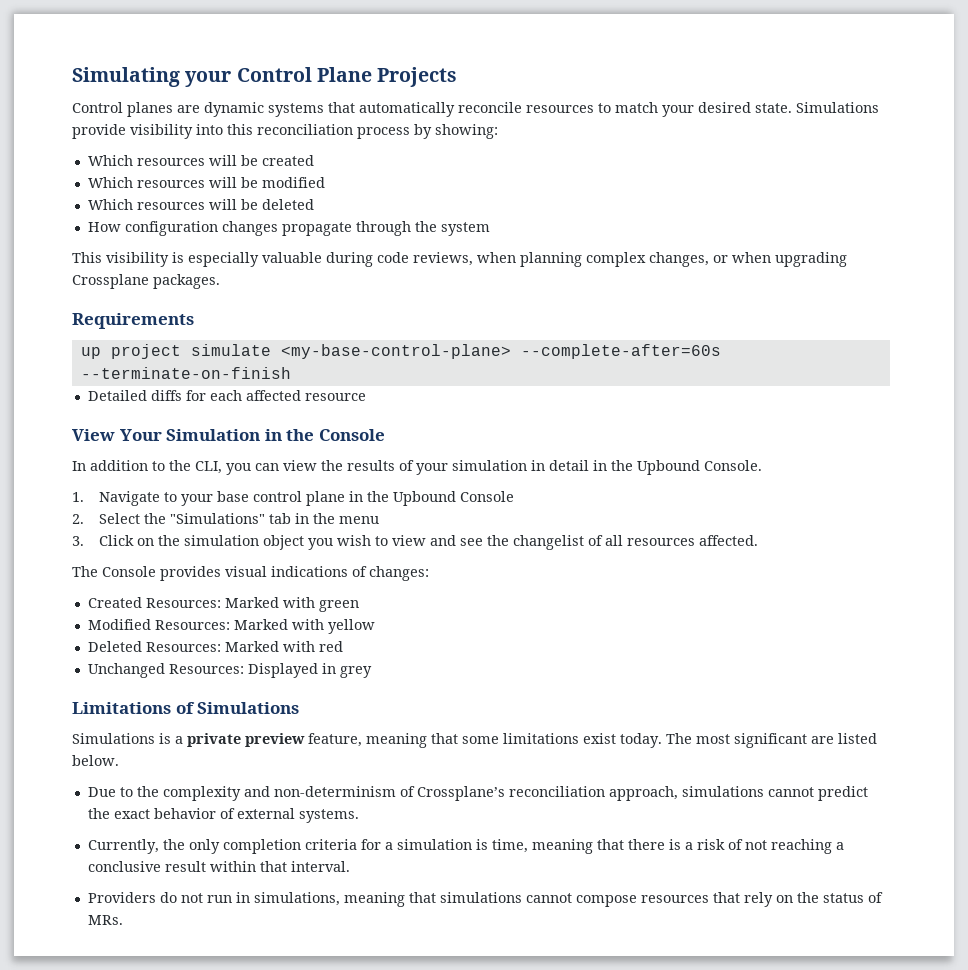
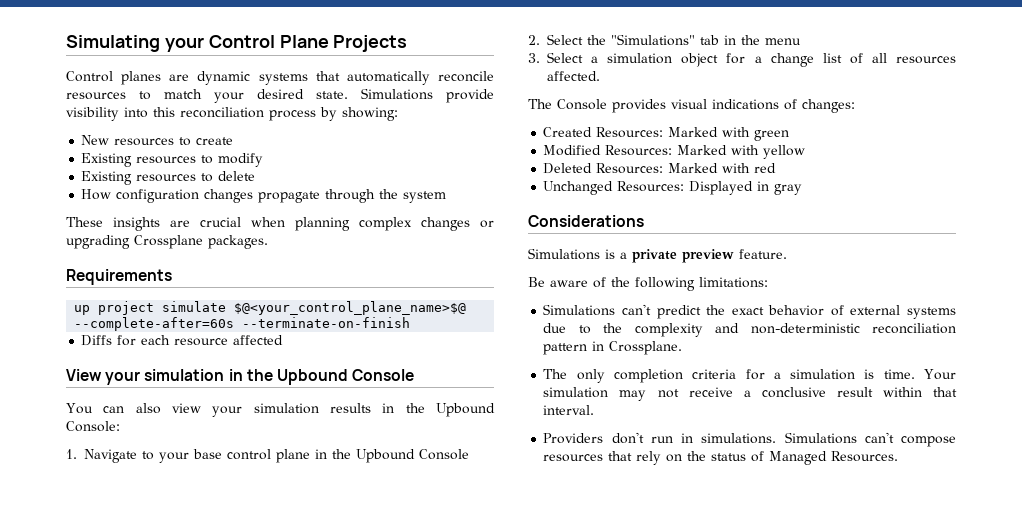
[87,155,314,166] [87,177,325,188] [87,199,314,210] Which resources will be created // Which resources will be modified // Which resources will be deleted -> [81,135,234,146] [81,153,264,167] [81,171,256,185] New resources to create // Existing resources to modify // Existing resources to delete
[72,252,771,267] This visibility is especially valuable during code reviews, when planning complex changes, or when -> [66,217,494,231] These insights are crucial when planning complex changes or
[280,344,511,359] <my-base-control-plane> -> [234,301,467,315] $@<your_control_plane_name>$@
[87,390,182,401] Detailed diffs -> [81,335,113,346] Diffs
(242, 395) none -> [174,338,229,346] resource
[304,393,366,401] resource -> (284, 340) none
[119,429,385,441] [72,460,762,475] Your Simulation in the Console // In addition to the CLI, you can view the results of your simulation in detail in the Upbound Console. -> [105,369,415,385] [66,403,496,417] [66,421,120,432] your simulation in the Upbound Console // You can also view your simulation results in the Upbound Console:
[98,535,584,550] Click on the simulation object you wish to view and see the changelist -> [547,52,842,67] Select a simulation object for a change list
[339,666,372,678] [72,702,300,714] grey // Limitations of Simulations -> [774,184,803,195] [528,215,644,227] gray // Considerations
[308,733,877,748] [72,755,119,766] [87,786,814,801] feature, meaning that some limitations exist today. The most significant are listed below. // Due to the complexity and non-determinism of Crossplane’s reconciliation approach, simulations cannot -> [739,249,787,259] [528,277,768,291] [543,304,651,316] feature. // Be aware of the following limitations: // Simulations can't
[298,809,359,823] [87,839,185,854] systems. // Currently, the -> [907,307,956,319] [543,323,956,337] [543,341,683,355] [543,369,568,379] systems due to the complexity and non-deterministic reconciliation pattern in Crossplane. // The
[491,839,832,854] time, meaning that there is a risk of not reaching -> [883,369,957,380] [543,387,733,401] time. Your simulation may not receive
[159,892,572,907] do not run in simulations, meaning that simulations cannot -> [611,432,894,444] don't run in simulations. Simulations can't
[87,915,123,925] MRs. -> [769,451,899,465] Managed Resources.

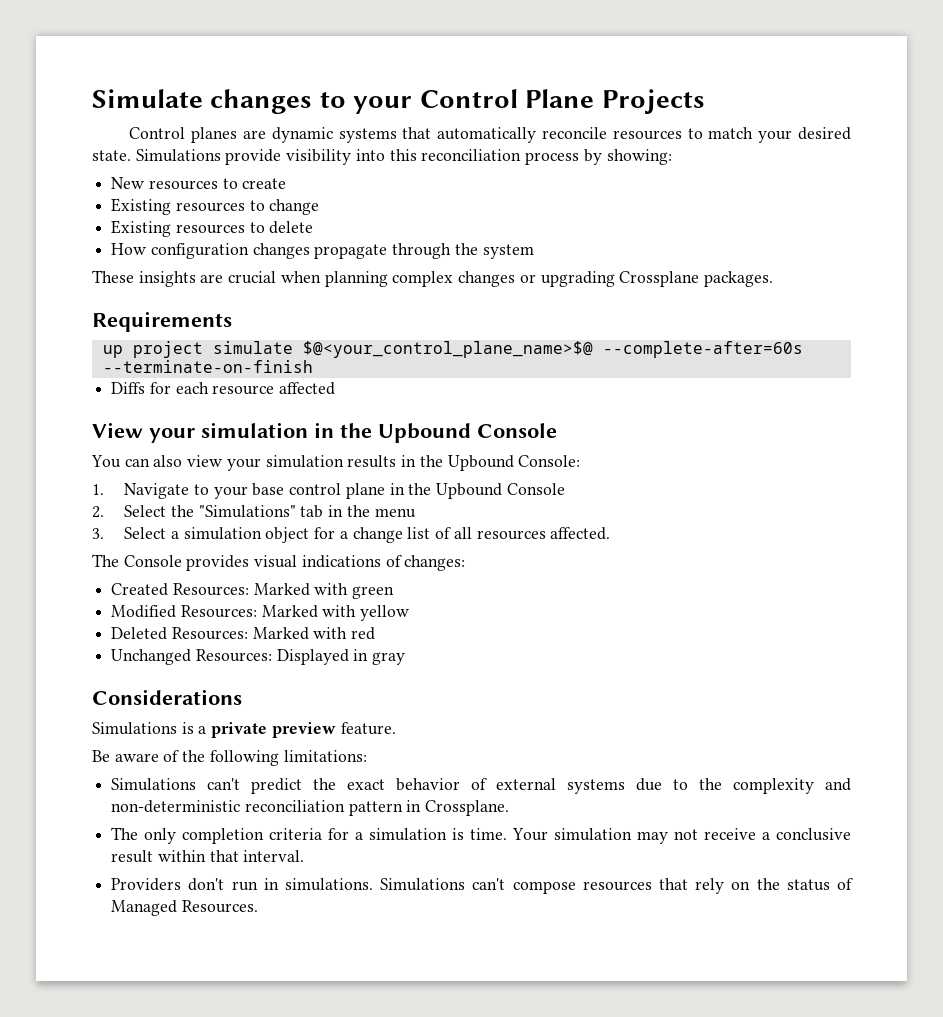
[66,35,160,52] Simulating -> [92,89,346,114] Simulate changes to
[218,153,264,167] modify -> [269,199,320,215] change

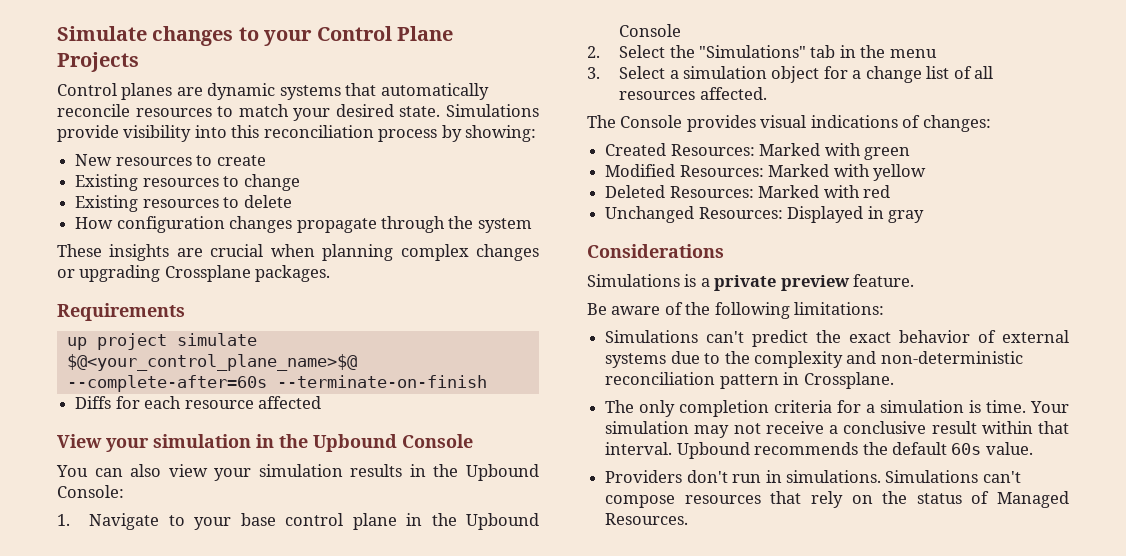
(305, 856) none -> [676,442,1033,459] Upbound recommends the default 60s value.

